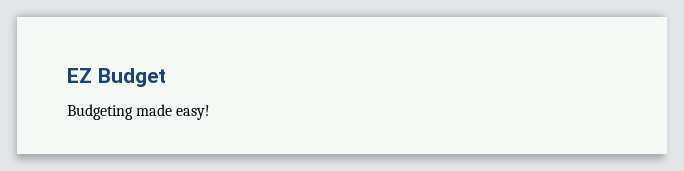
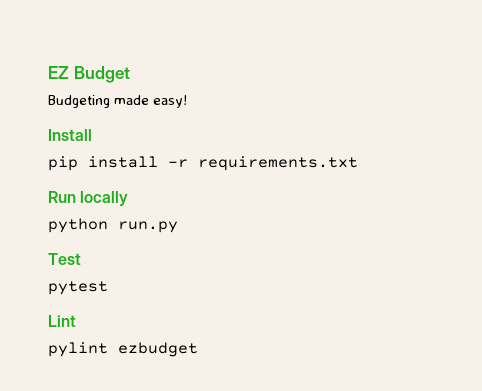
(211, 112) none -> [48,129,92,141] [48,156,358,171] [48,191,129,206] [48,218,178,233] [48,253,81,265] [48,281,108,295] [48,315,76,327] [48,342,198,357] // Install // pip install -r requirements.txt // Run locally // python run.py // Test // pytest // Lint // pylint ezbudget

